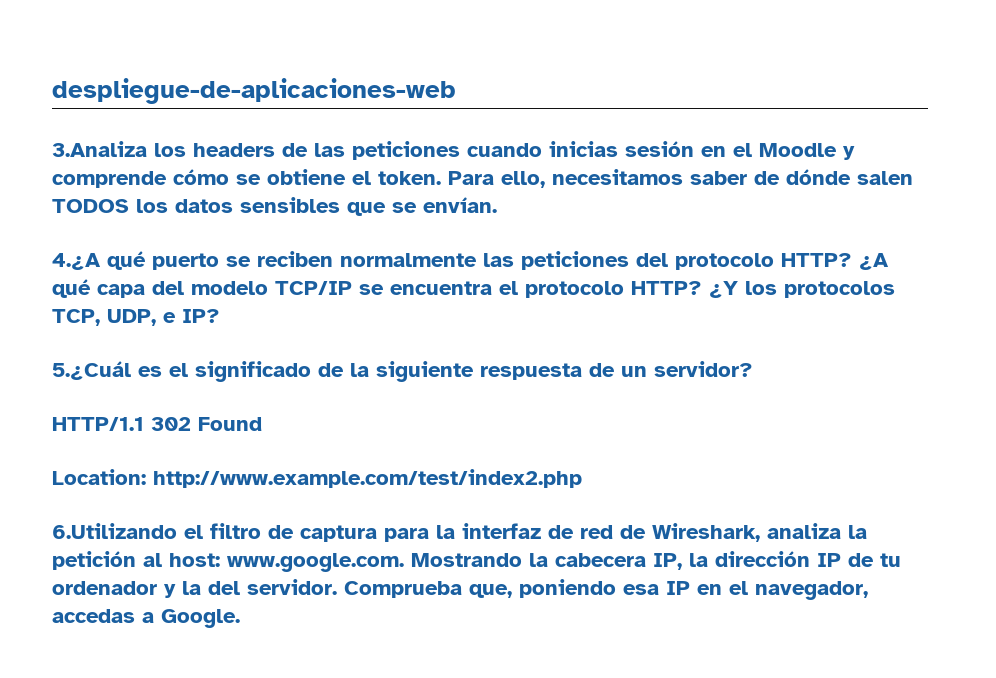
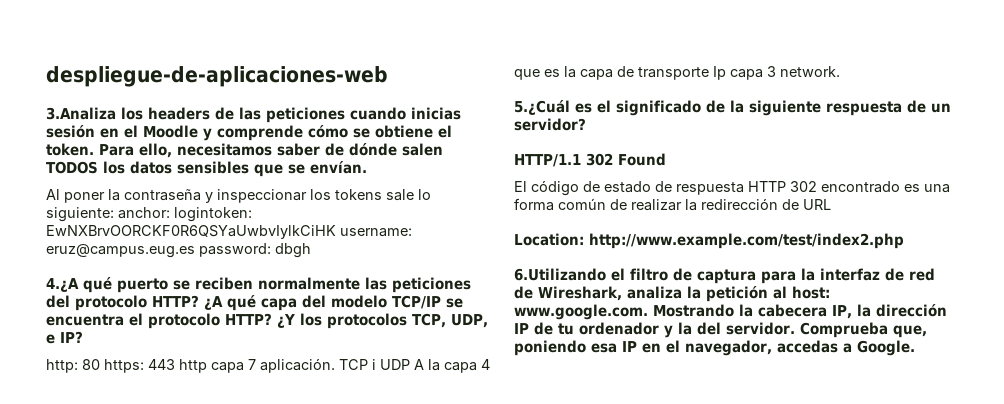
(497, 205) none -> [46,189,431,203] [46,207,252,222] [46,225,412,239] [46,243,311,258] // Al poner la contraseña y inspeccionar los tokens sale lo siguiente: anchor: logintoken: EwNXBrvOORCKF0R6QSYaUwbvIylkCiHK username: eruz@campus.eug.es password: dbgh
(220, 316) none -> [46,358,490,373] [514,66,840,80] // http: 80 https: 443 http capa 7 aplicación. TCP i UDP A la capa 4 que es la capa de transporte Ip capa 3 network.
(262, 424) none -> [514,180,950,196] [514,198,831,211] // El código de estado de respuesta HTTP 302 encontrado es una forma común de realizar la redirección de URL

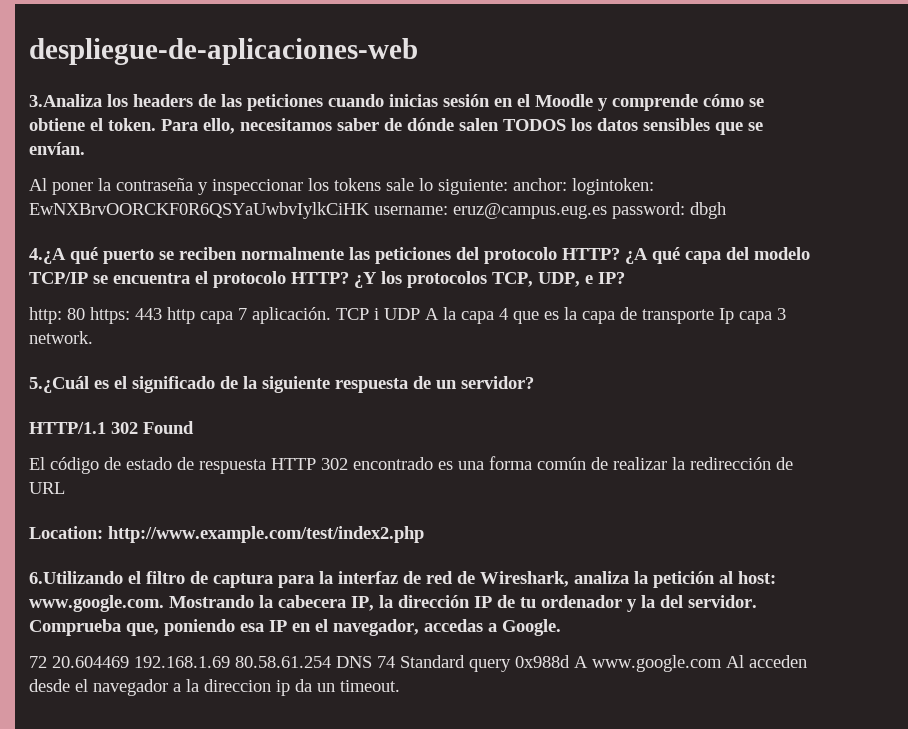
(915, 348) none -> [29,655,807,672] [29,679,400,696] // 72 20.604469 192.168.1.69 80.58.61.254 DNS 74 Standard query 0x988d A www.google.com Al acceden desde el navegador a la direccion ip da un timeout.

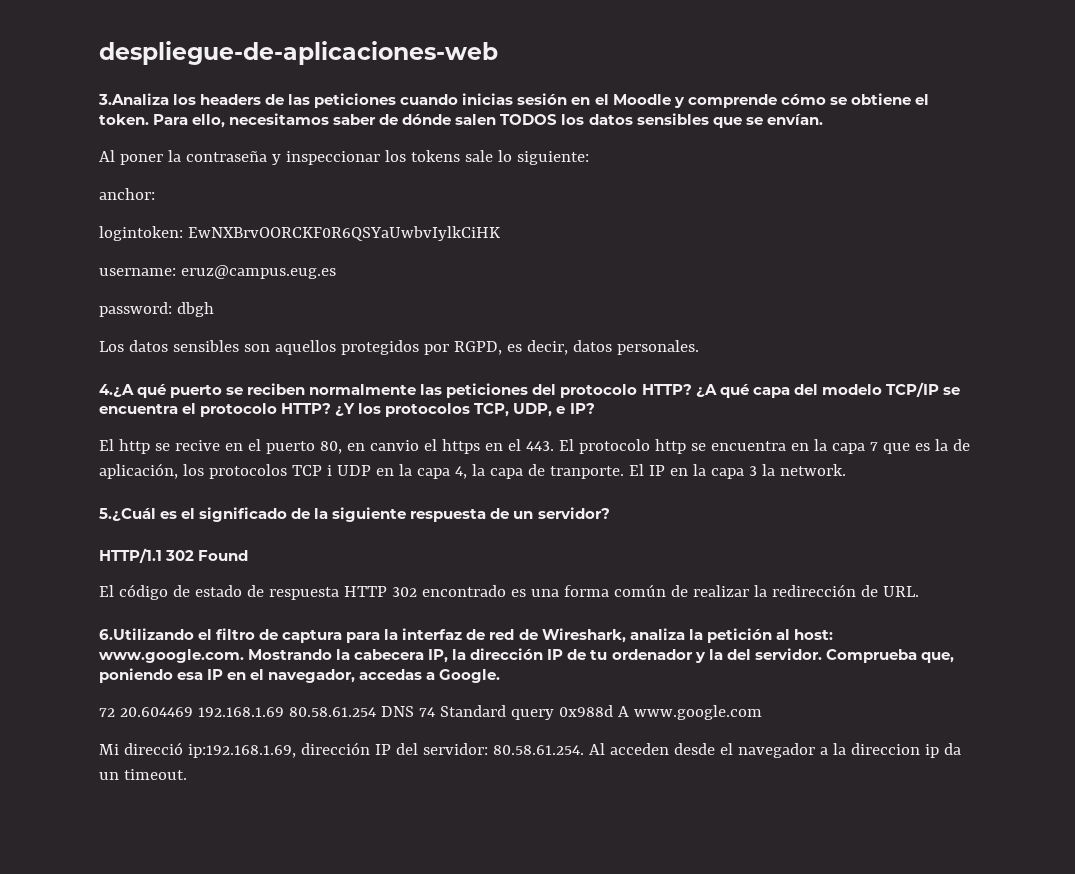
(508, 187) none -> (589, 158) //
(567, 184) none -> (155, 194) //
(370, 210) none -> (500, 233) //
(607, 211) none -> (336, 272) //
(726, 210) none -> [99,340,699,355] // Los datos sensibles son aquellos protegidos por RGPD, es decir, datos personales.
[29,307,331,324] http: 80 https: 443 http capa 7 aplicación. -> [99,439,970,454] [99,463,287,479] El http se recive en el puerto 80, en canvio el https en el 443. El protocolo http se encuentra en la capa 7 que es la de aplicación, los protocolos
[425,307,734,324] A la capa 4 que es la capa de transporte Ip -> [375,464,706,479] en la capa 4, la capa de tranporte. El IP en la
(786, 314) none -> [761,464,775,476] la
[29,482,65,494] [29,526,424,543] URL // Location: http://www.example.com/test/index2.php -> [882,586,919,597] URL.
(722, 663) none -> [99,742,584,758] // Mi direcció ip:192.168.1.69, dirección IP del servidor: 80.58.61.254.

